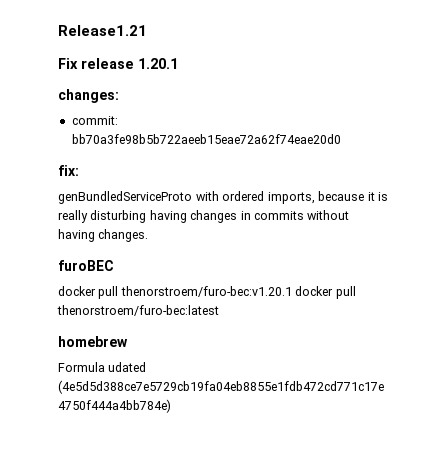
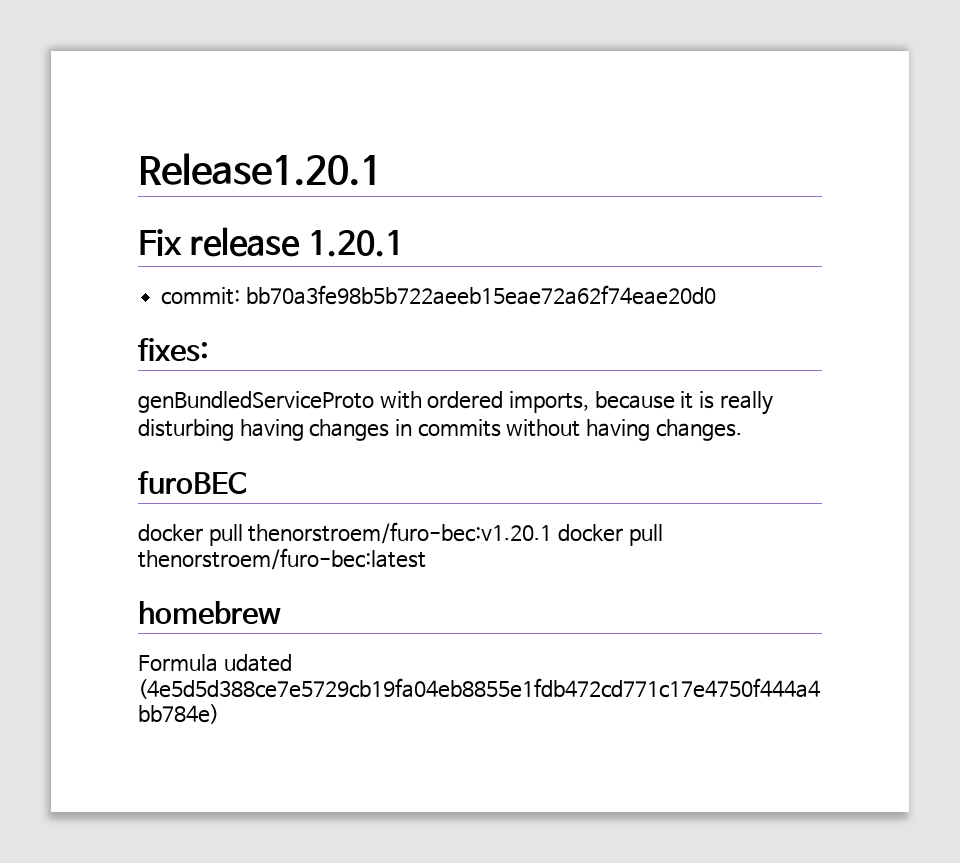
[58,25,147,36] Release1.21 -> [138,153,382,186] Release1.20.1
[58,89,119,103] // changes: -> (404, 243) none
[58,165,79,176] fix: -> [138,338,209,362] fixes:

